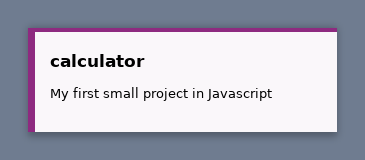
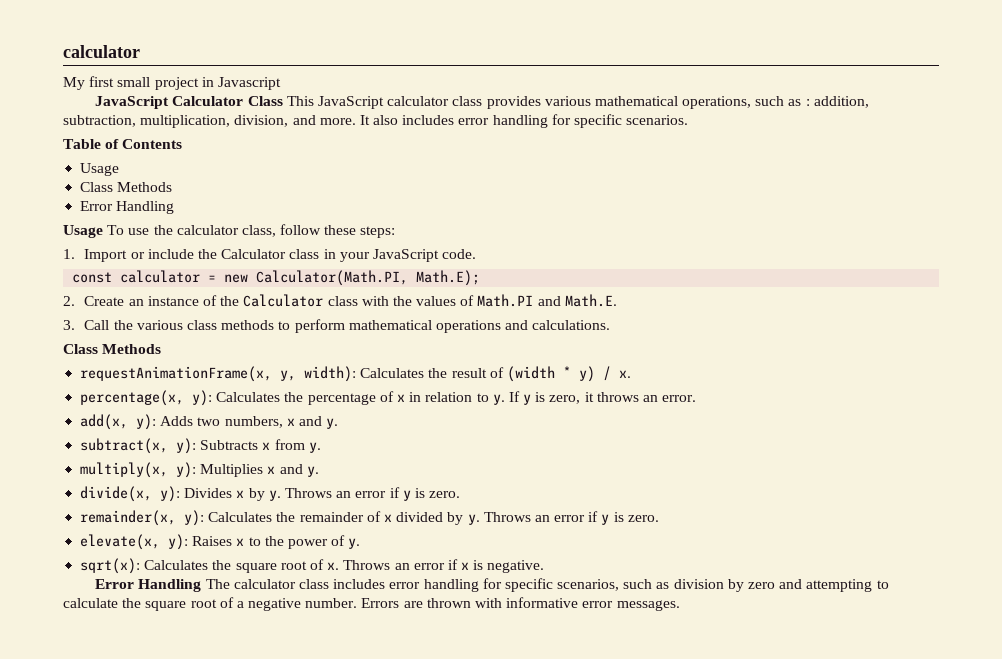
(272, 94) none -> [95,96,869,109] [63,114,689,128] [63,139,183,149] [80,163,120,176] [80,182,173,192] [80,201,175,214] [63,224,396,238] [63,249,477,262] [72,270,481,286] [63,294,617,307] [63,319,611,333] [63,344,162,354] [80,366,631,382] [80,390,697,406] [80,414,339,430] [80,438,321,454] [80,462,319,478] [80,486,461,502] [80,510,659,526] [80,534,361,550] [80,558,545,574] [95,578,889,592] [63,597,680,611] // JavaScript Calculator Class This JavaScript calculator class provides various mathematical operations, such as : addition, subtraction, multiplication, division, and more. It also includes error handling for specific scenarios. // Table of Contents // Usage // Class Methods // Error Handling // Usage To use the calculator class, follow these steps: // 1. Import or include the Calculator class in your JavaScript code. // const calculator = new Calculator(Math.PI, Math.E); // 2. Create an instance of the Calculator class with the values of Math.PI and Math.E. // 3. Call the various class methods to perform mathematical operations and calculations. // Class Methods // requestAnimationFrame(x, y, width): Calculates the result of (width * y) / x. // percentage(x, y): Calculates the percentage of x in relation to y. If y is zero, it throws an error. // add(x, y): Adds two numbers, x and y. // subtract(x, y): Subtracts x from y. // multiply(x, y): Multiplies x and y. // divide(x, y): Divides x by y. Throws an error if y is zero. // remainder(x, y): Calculates the remainder of x divided by y. Throws an error if y is zero. // elevate(x, y): Raises x to the power of y. // sqrt(x): Calculates the square root of x. Throws an error if x is negative. // Error Handling The calculator class includes error handling for specific scenarios, such as division by zero and attempting to calculate the square root of a negative number. Errors are thrown with informative error messages.

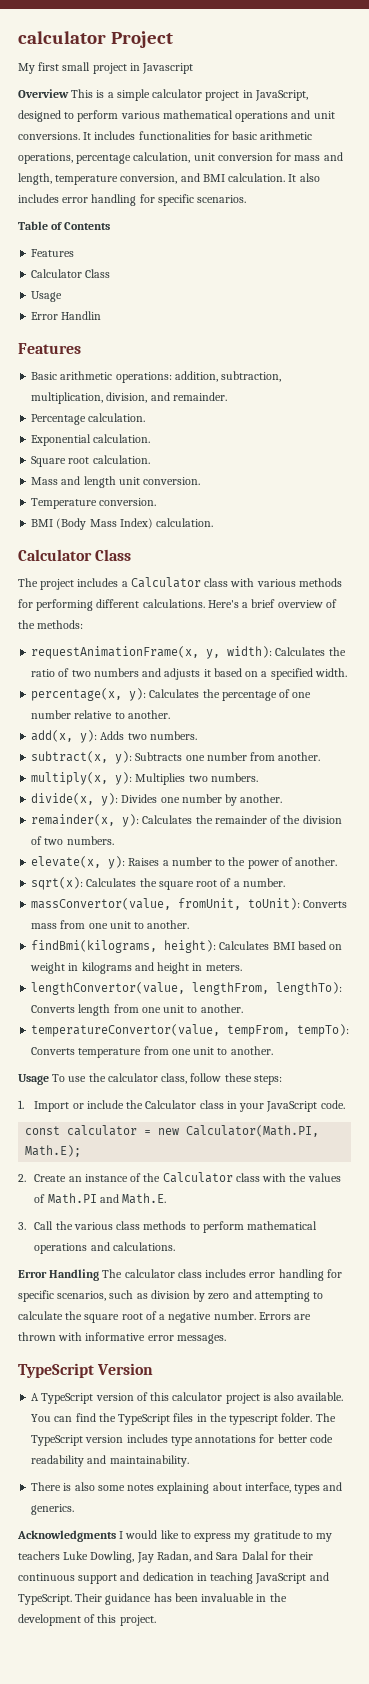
[63,45,140,58] calculator -> [18,31,173,48] calculator Project
[95,96,869,109] [63,115,356,128] JavaScript Calculator Class This JavaScript calculator class provides various mathematical operations, such as : addition, subtraction, multiplication, division, and more. -> [18,89,308,101] [18,110,335,122] [18,131,313,140] [18,152,343,164] [18,173,286,185] Overview This is a simple calculator project in JavaScript, designed to perform various mathematical operations and unit conversions. It includes functionalities for basic arithmetic operations, percentage calculation, unit conversion for mass and length, temperature conversion, and BMI calculation.
[80,163,120,176] [80,182,173,192] [80,201,175,214] Usage // Class Methods // Error Handling -> [31,249,75,257] [31,269,111,278] [31,291,63,302] [31,311,102,320] [18,343,81,354] [31,371,282,383] [31,392,227,404] [31,413,146,425] [31,434,151,446] [31,455,150,467] [31,476,201,488] [31,498,157,509] [31,518,214,530] [18,549,132,561] [18,577,342,590] [18,599,337,611] [18,620,84,629] [31,646,346,659] [31,668,347,680] [31,688,312,701] [31,710,170,719] [31,730,197,743] [31,751,321,764] [31,772,258,785] [31,793,283,806] [31,814,342,827] [31,836,114,845] [31,856,338,869] [31,877,285,890] [31,898,348,910] [31,920,190,929] [31,940,343,953] [30,962,242,974] [31,982,343,995] [31,1004,243,1016] [31,1024,350,1037] [31,1046,273,1058] Features // Calculator Class // Usage // Error Handlin // Features // Basic arithmetic operations: addition, subtraction, multiplication, division, and remainder. // Percentage calculation. // Exponential calculation. // Square root calculation. // Mass and length unit conversion. // Temperature conversion. // BMI (Body Mass Index) calculation. // Calculator Class // The project includes a Calculator class with various methods for performing different calculations. Here's a brief overview of the methods: // requestAnimationFrame(x, y, width): Calculates the ratio of two numbers and adjusts it based on a specified width. // percentage(x, y): Calculates the percentage of one number relative to another. // add(x, y): Adds two numbers. // subtract(x, y): Subtracts one number from another. // multiply(x, y): Multiplies two numbers. // divide(x, y): Divides one number by another. // remainder(x, y): Calculates the remainder of the division of two numbers. // elevate(x, y): Raises a number to the power of another. // sqrt(x): Calculates the square root of a number. // massConvertor(value, fromUnit, toUnit): Converts mass from one unit to another. // findBmi(kilograms, height): Calculates BMI based on weight in kilograms and height in meters. // lengthConvertor(value, lengthFrom, lengthTo): Converts length from one unit to another. // temperatureConvertor(value, tempFrom, tempTo): Converts temperature from one unit to another.
[63,344,162,354] [80,366,631,382] [80,390,697,406] [80,414,339,430] [80,438,321,454] [80,462,319,478] [80,486,461,502] [80,510,659,526] [80,534,361,550] [80,558,545,574] // Class Methods // requestAnimationFrame(x, y, width): Calculates the result of (width * y) / x. // percentage(x, y): Calculates the percentage of x in relation to y. If y is zero, it throws an error. // add(x, y): Adds two numbers, x and y. // subtract(x, y): Subtracts x from y. // multiply(x, y): Multiplies x and y. // divide(x, y): Divides x by y. Throws an error if y is zero. // remainder(x, y): Calculates the remainder of x divided by y. Throws an error if y is zero. // elevate(x, y): Raises x to the power of y. // sqrt(x): Calculates the square root of x. Throws an error if x is negative. -> (175, 1246) none
(680, 605) none -> [18,1363,154,1378] [31,1392,344,1404] [31,1413,336,1425] [31,1434,333,1446] [31,1455,189,1467] [31,1482,343,1494] [31,1504,75,1515] [17,1530,333,1542] [18,1551,314,1563] [18,1572,329,1584] [18,1593,287,1605] [18,1614,156,1626] // TypeScript Version // A TypeScript version of this calculator project is also available. You can find the TypeScript files in the typescript folder. The TypeScript version includes type annotations for better code readability and maintainability. // There is also some notes explaining about interface, types and generics. // Acknowledgments I would like to express my gratitude to my teachers Luke Dowling, Jay Radan, and Sara Dalal for their continuous support and dedication in teaching JavaScript and TypeScript. Their guidance has been invaluable in the development of this project.

